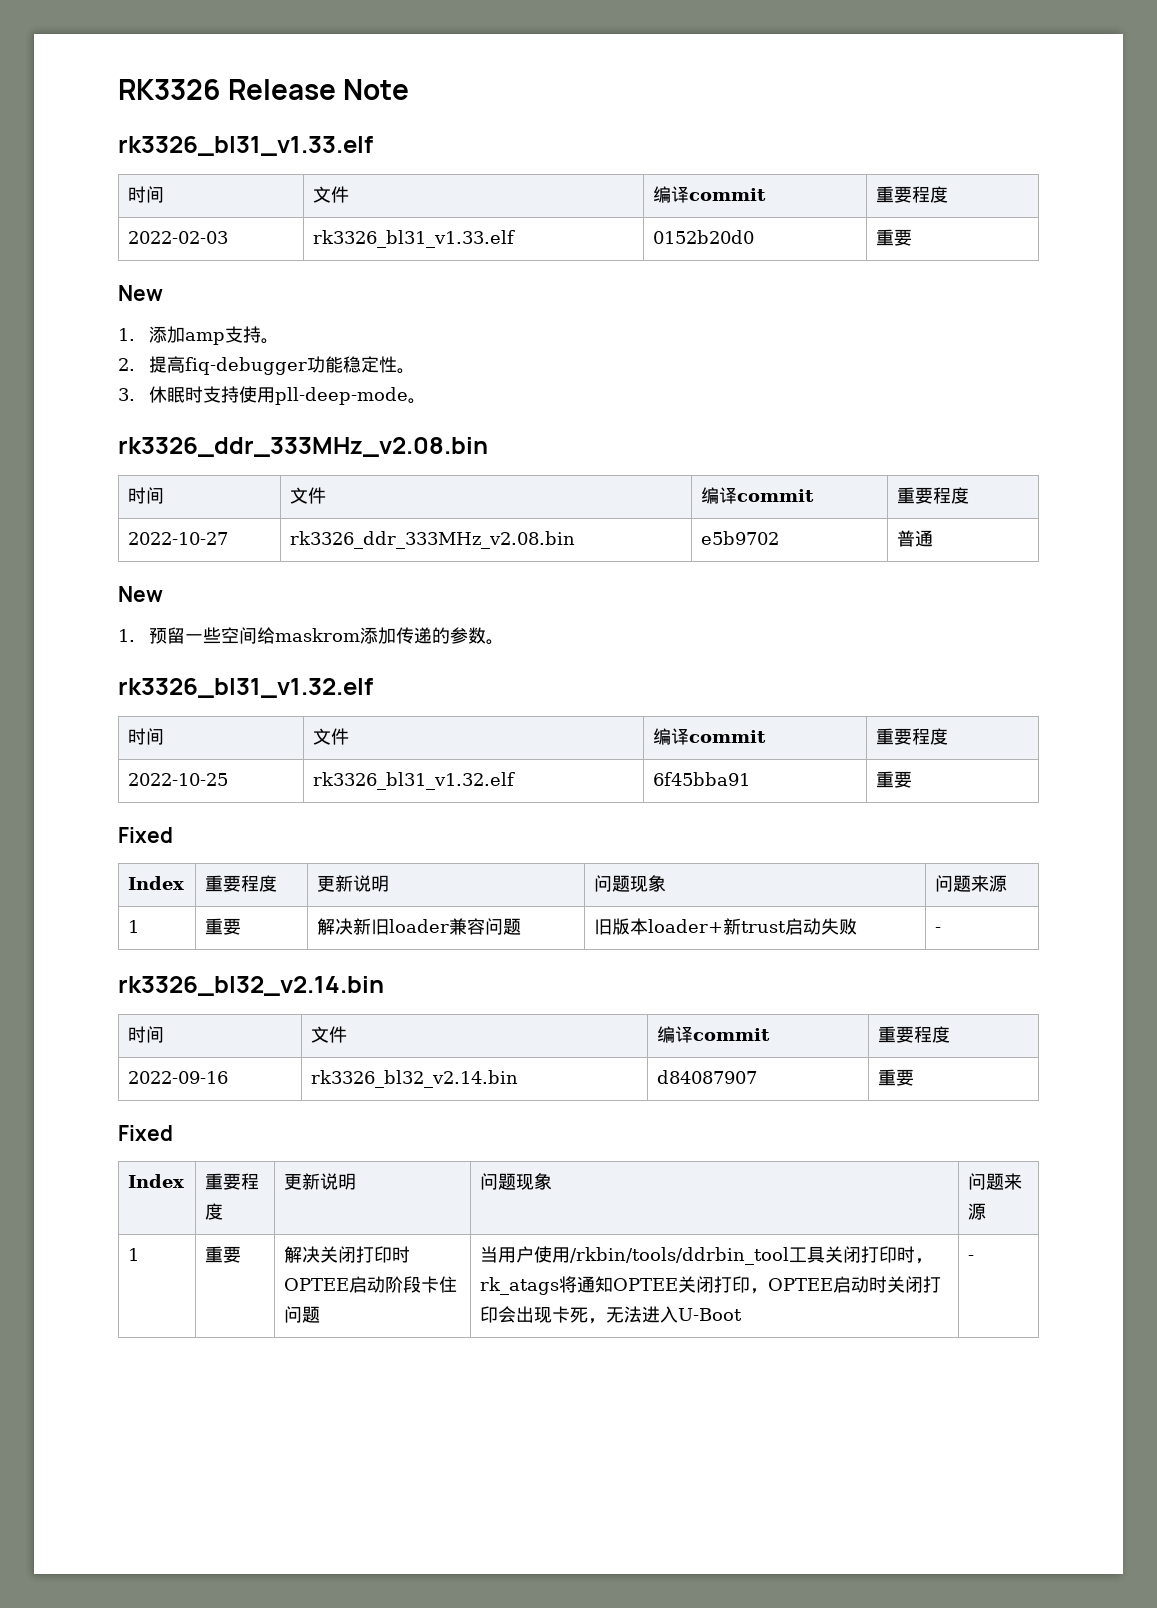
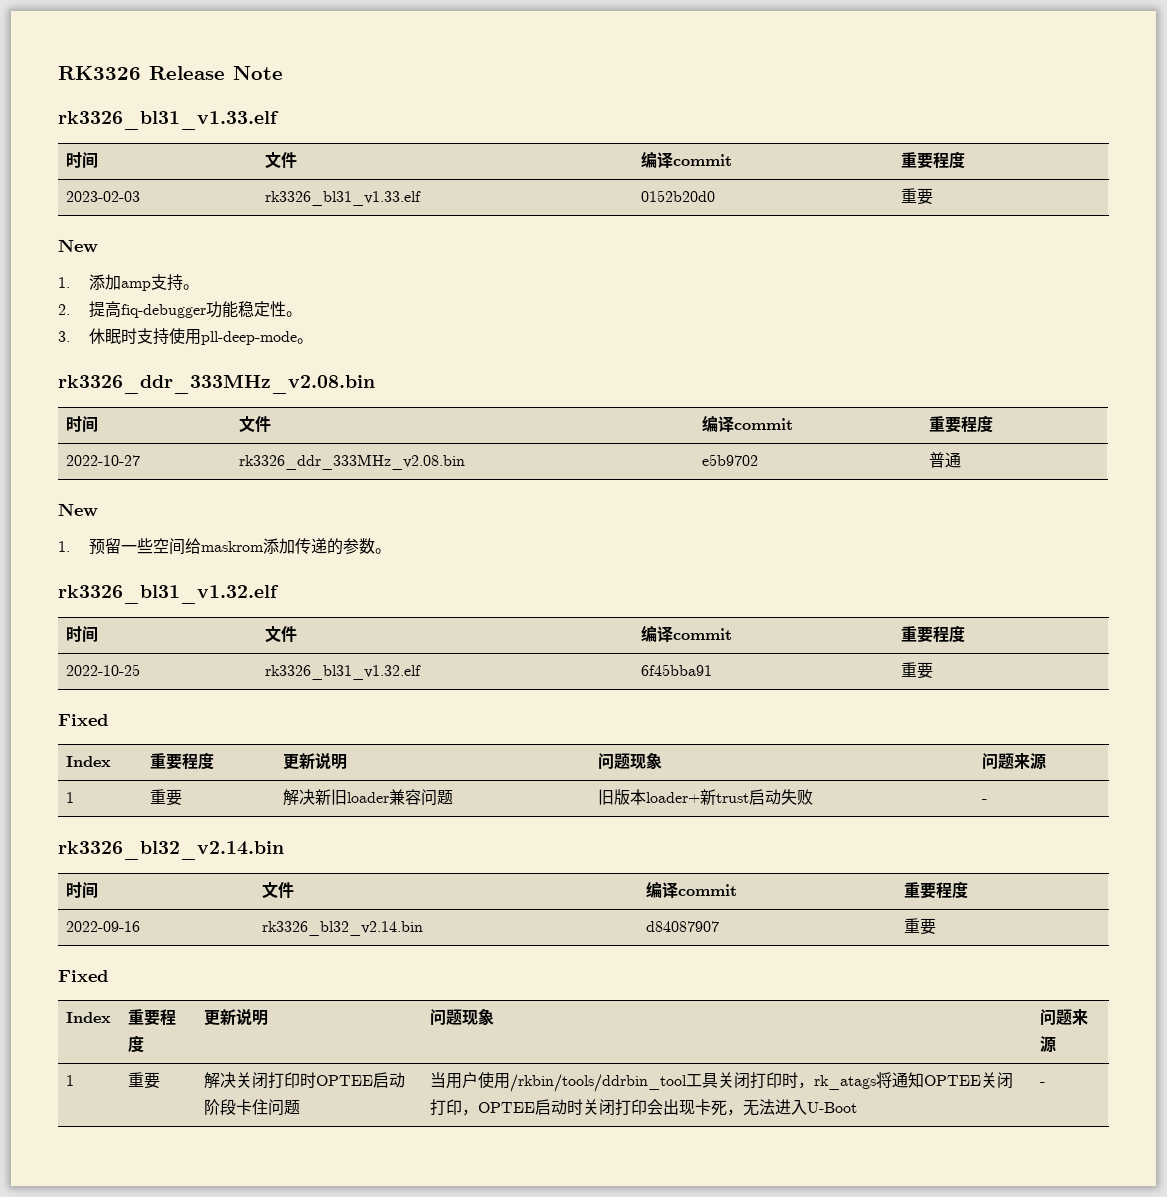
[128,231,229,244] 2022-02-03 -> [66,191,141,202] 2023-02-03

